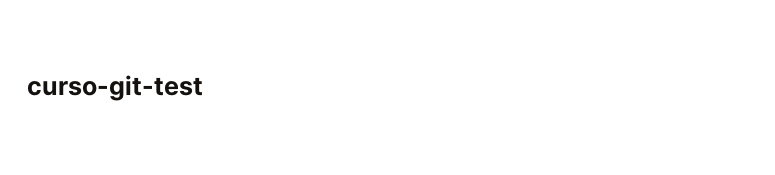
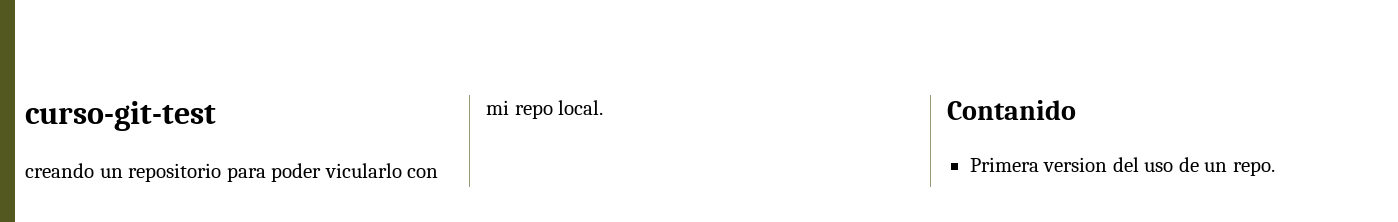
(203, 88) none -> [25,163,439,182] [486,100,604,119] [947,100,1076,120] [969,157,1275,176] // creando un repositorio para poder vicularlo con mi repo local. // Contanido // Primera version del uso de un repo.

